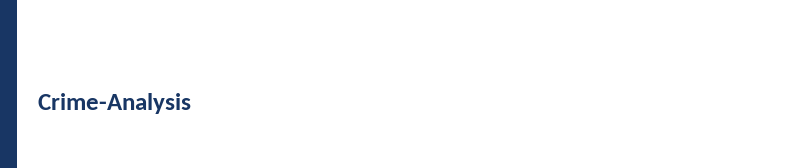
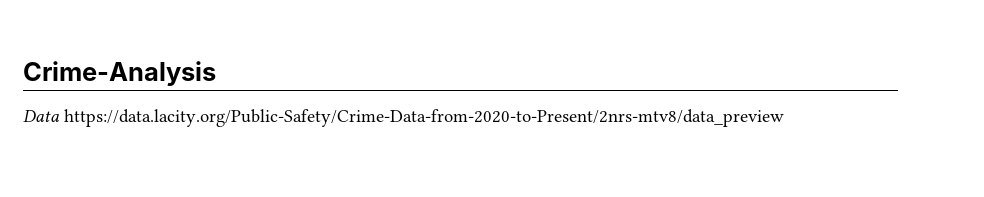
(191, 103) none -> [23,109,784,127] // Data https://data.lacity.org/Public-Safety/Crime-Data-from-2020-to-Present/2nrs-mtv8/data_preview

